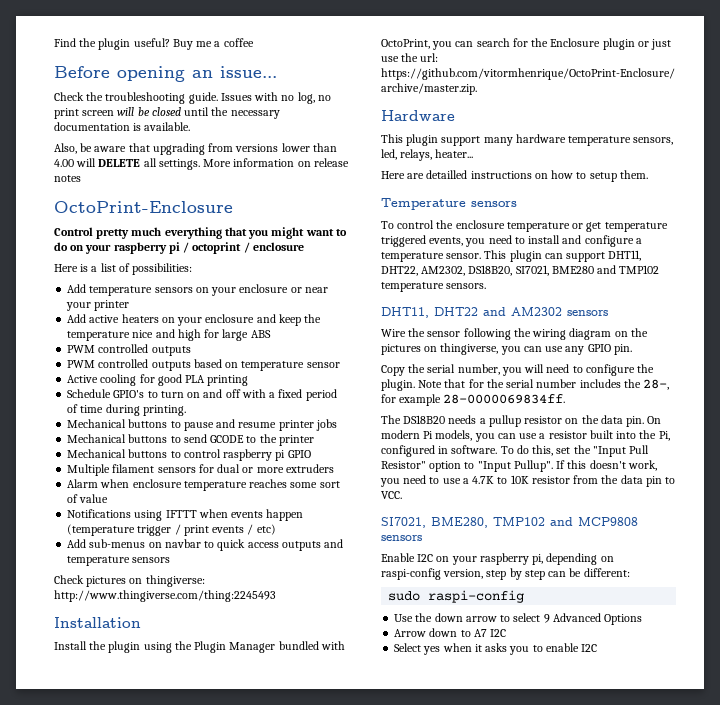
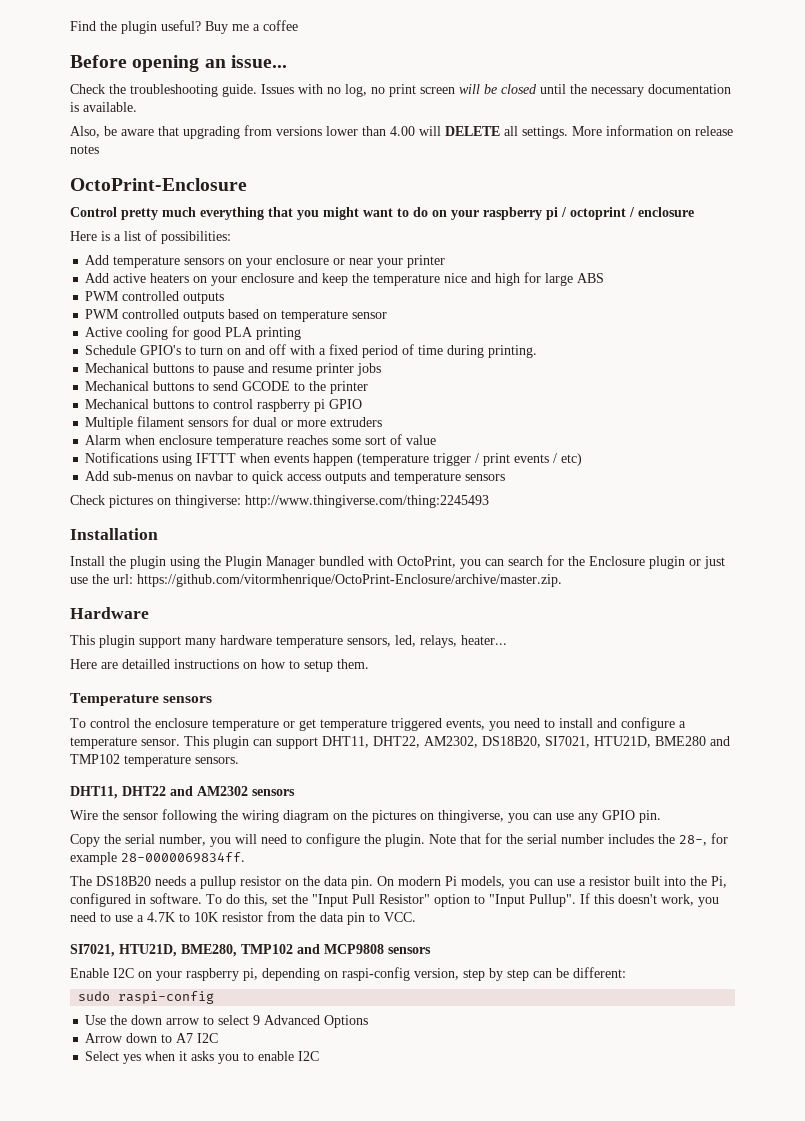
(549, 270) none -> [594,736,651,748] HTU21D,
(426, 522) none -> [119,944,177,957] HTU21D,

